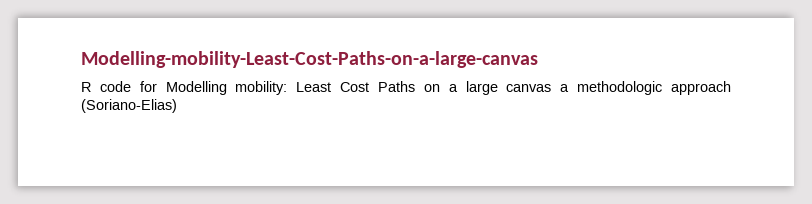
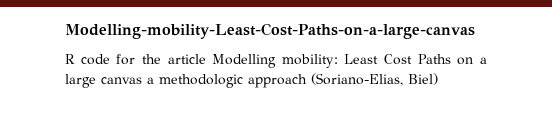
(157, 86) none -> [141,54,206,64] the article
[81,99,177,113] (Soriano-Elias) -> [311,73,438,86] (Soriano-Elias, Biel)

